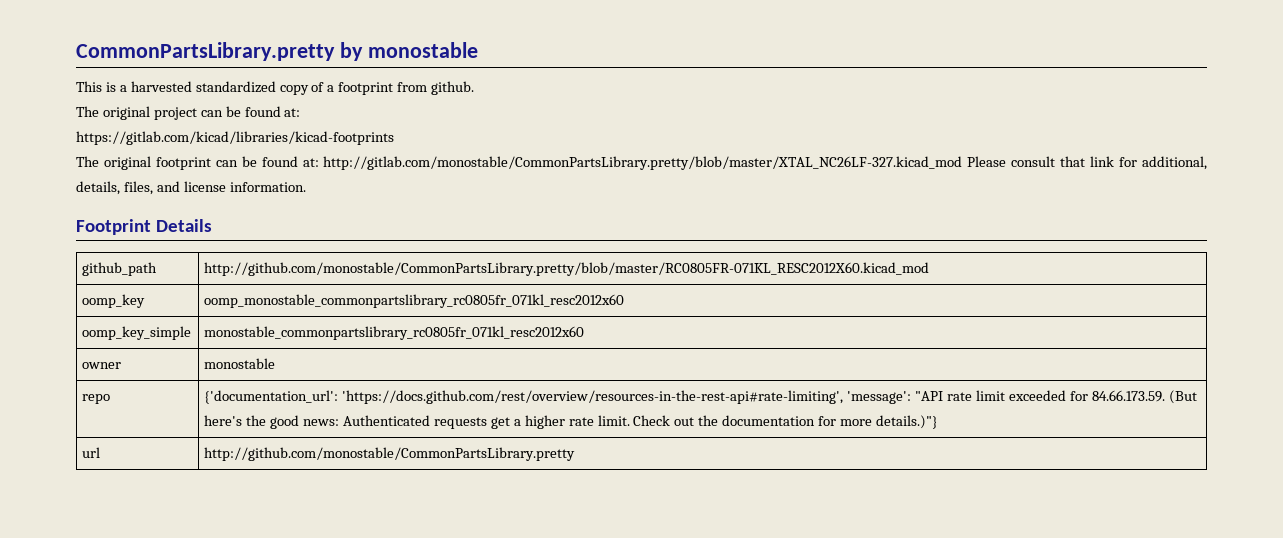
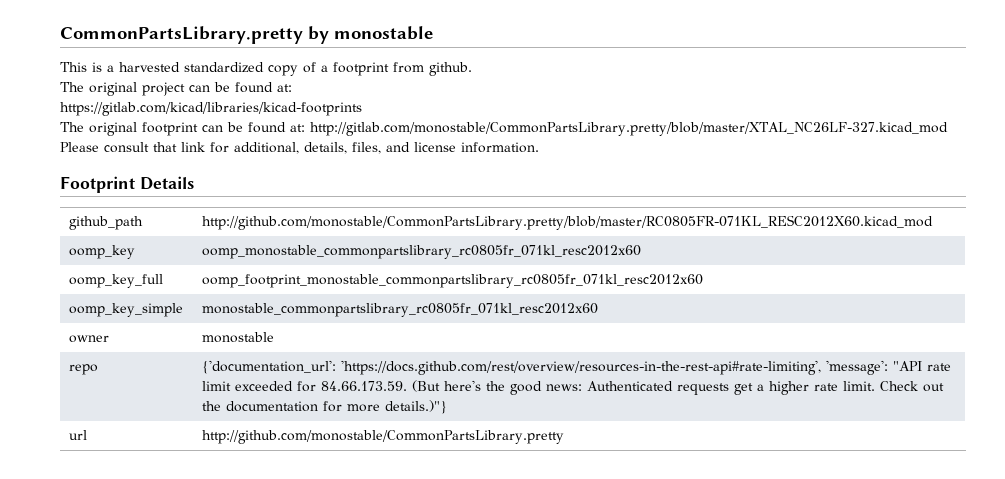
(625, 301) none -> [69,274,164,288] [202,274,704,288] // oomp_key_full | oomp_footprint_monostable_commonpartslibrary_rc0805fr_071kl_resc2012x60

